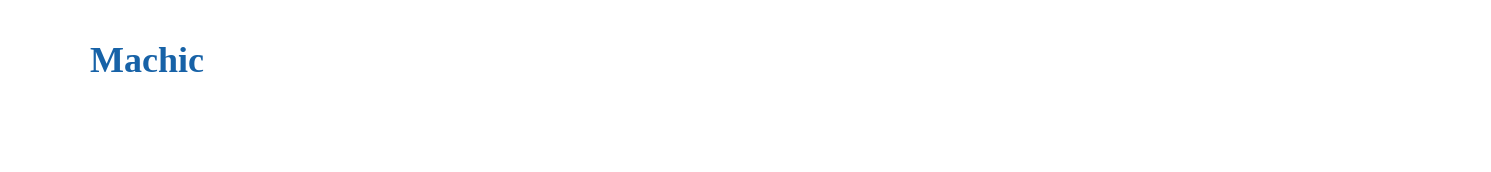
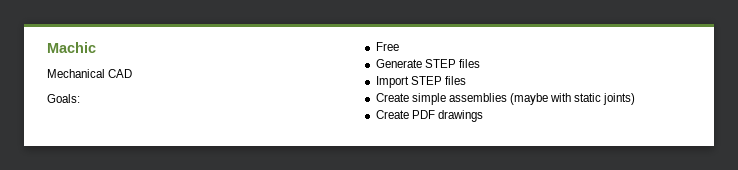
(204, 59) none -> [47,69,133,78] [47,94,80,103] [375,42,399,51] [375,59,480,68] [375,76,466,88] [375,93,636,105] [375,110,483,122] // Mechanical CAD // Goals: // Free // Generate STEP files // Import STEP files // Create simple assemblies (maybe with static joints) // Create PDF drawings

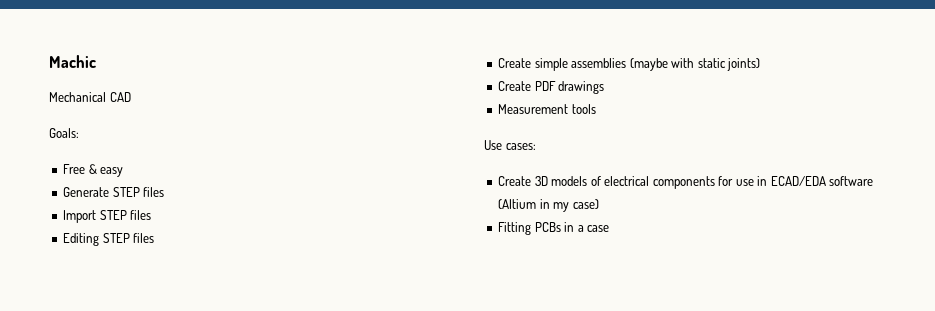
(399, 46) none -> [88,164,124,177] & easy
(466, 80) none -> [63,233,155,246] // Editing STEP files
(483, 116) none -> [498,104,596,114] [484,140,536,150] [498,176,874,189] [498,199,599,212] [498,222,610,235] // Measurement tools // Use cases: // Create 3D models of electrical components for use in ECAD/EDA software (Altium in my case) // Fitting PCBs in a case

